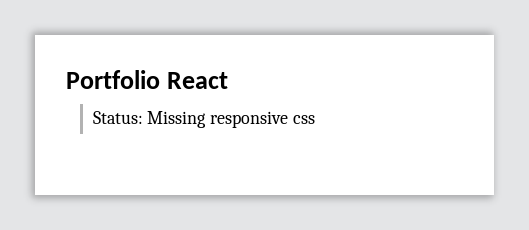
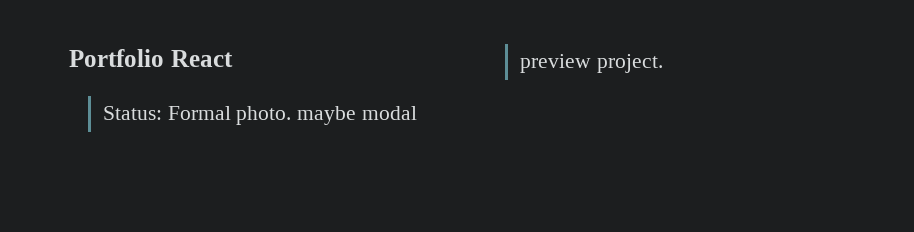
[147,111,315,128] Missing responsive css -> [167,106,418,125] [519,54,663,73] Formal photo. maybe modal preview project.

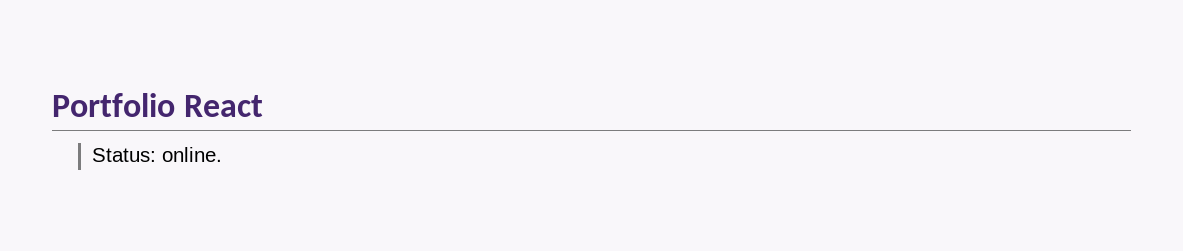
[167,106,418,125] [519,54,663,73] Formal photo. maybe modal preview project. -> [161,147,222,162] online.

